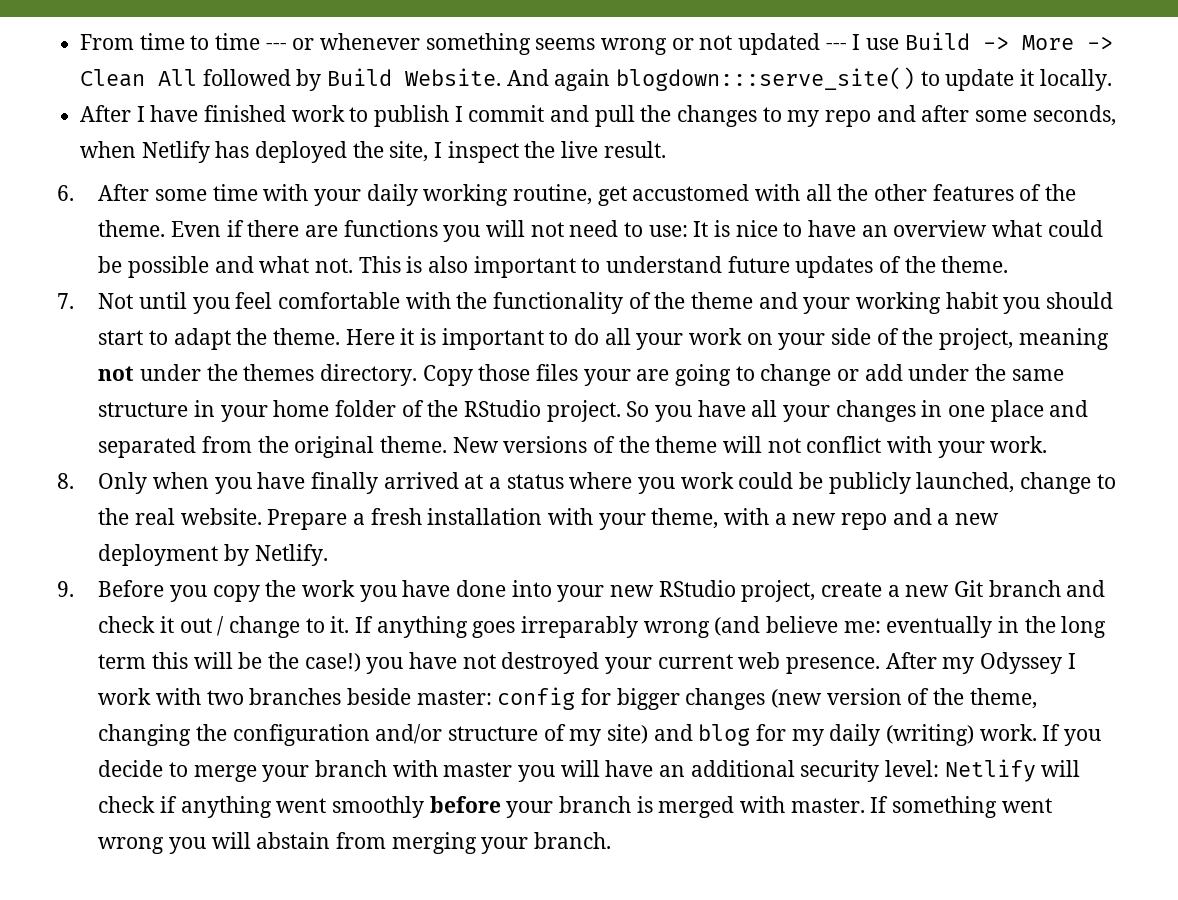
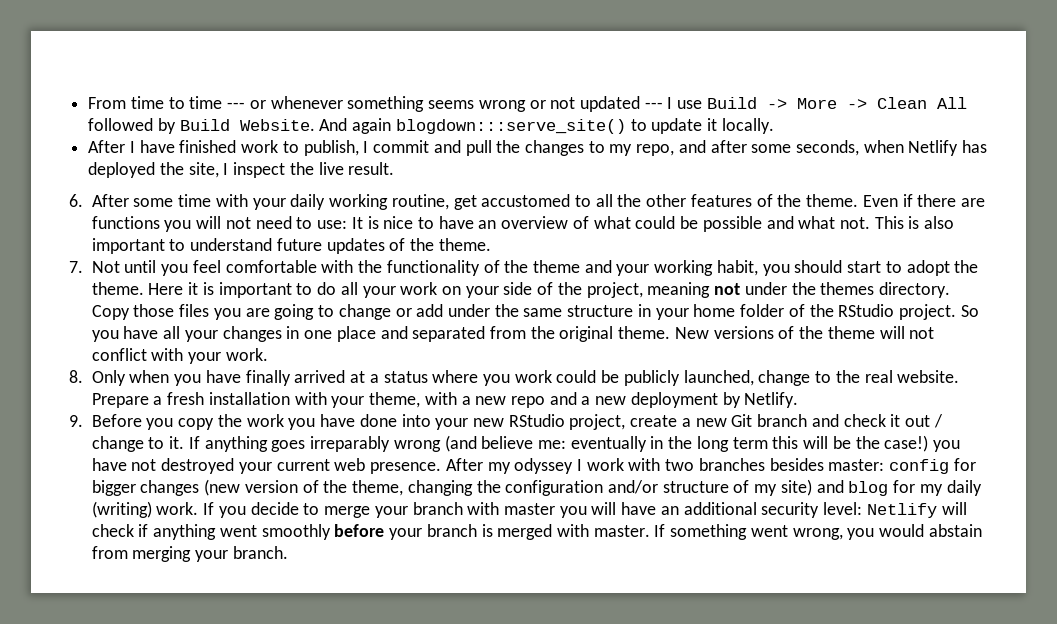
[374,105,450,127] publish -> [303,140,359,156] publish,
[825,110,872,127] repo -> [636,144,675,156] repo,
[755,184,801,201] with -> [575,195,591,207] to
(988, 228) none -> [572,216,589,229] of
[945,292,998,309] habit -> [716,260,758,276] habit,
[173,328,231,350] adapt -> [906,260,950,276] adopt
[583,369,631,386] your -> [213,308,241,320] you
[980,652,1063,674] Odyssey -> [514,458,574,474] odyssey
[347,688,412,705] beside -> [769,458,824,471] besides
[98,832,251,854] wrong you will -> [792,524,925,540] wrong, you would

